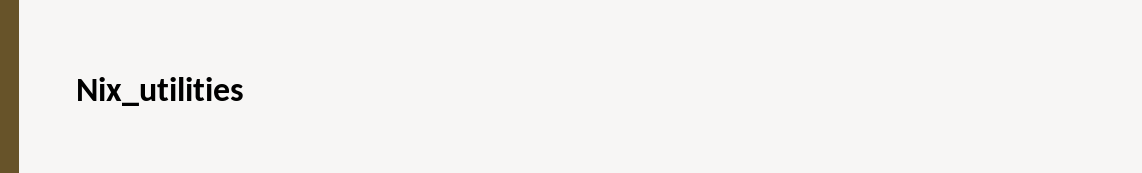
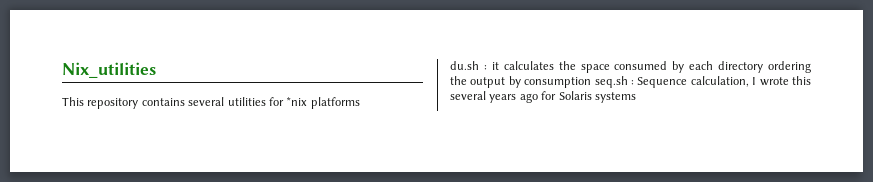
(244, 91) none -> [62,97,360,109] [450,61,811,73] [450,76,811,88] [450,91,636,103] // This repository contains several utilities for *nix platforms // du.sh : it calculates the space consumed by each directory ordering the output by consumption seq.sh : Sequence calculation, I wrote this several years ago for Solaris systems

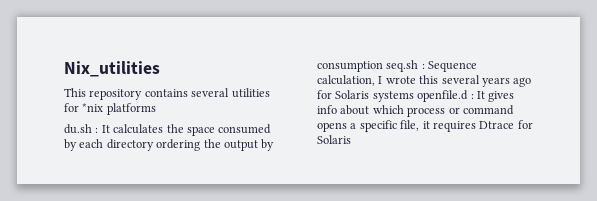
[491,62,499,70] it -> [101,125,110,133] It
(636, 97) none -> [417,90,515,102] [317,105,514,117] [317,120,533,132] [317,135,351,144] openfile.d : It gives info about which process or command opens a specific file, it requires Dtrace for Solaris

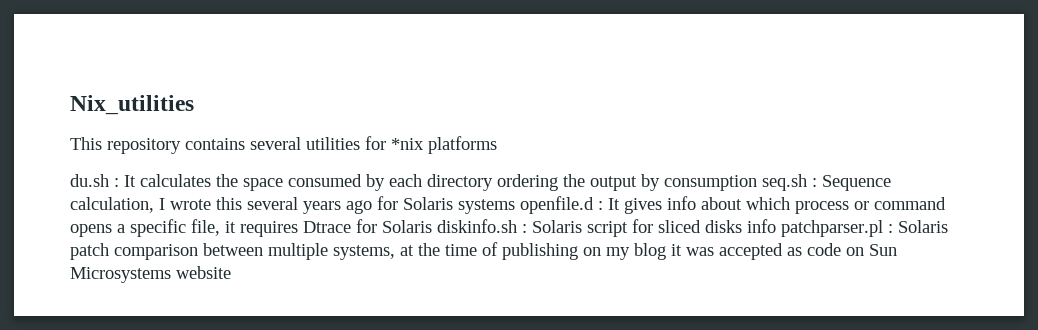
(351, 139) none -> [437,219,948,237] [70,242,897,260] [70,266,231,283] diskinfo.sh : Solaris script for sliced disks info patchparser.pl : Solaris patch comparison between multiple systems, at the time of publishing on my blog it was accepted as code on Sun Microsystems website

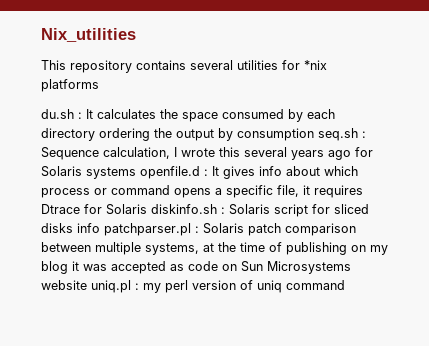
(231, 272) none -> [91,280,345,293] uniq.pl : my perl version of uniq command

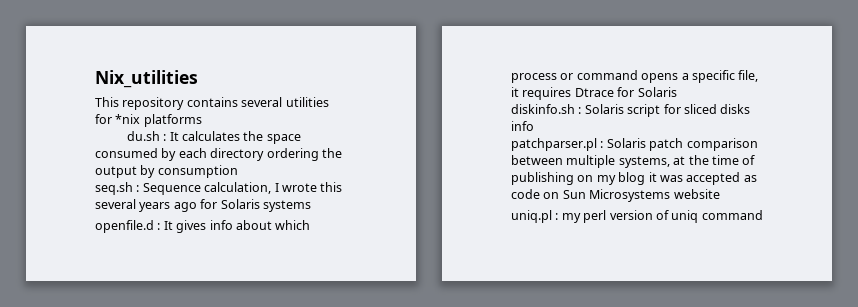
(314, 134) none -> (238, 171) //
(136, 173) none -> (311, 206) //
(147, 209) none -> (677, 92) //
(100, 228) none -> (534, 126) //
(87, 285) none -> (720, 194) //

